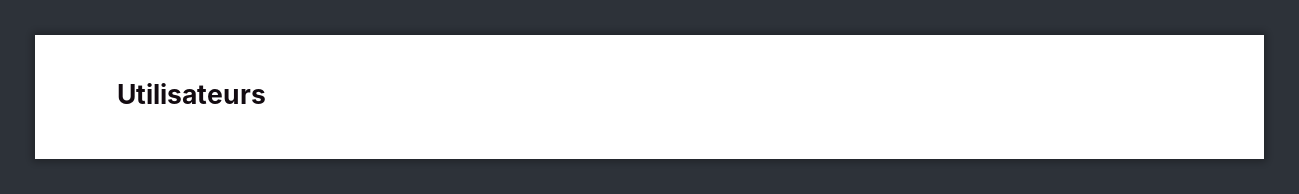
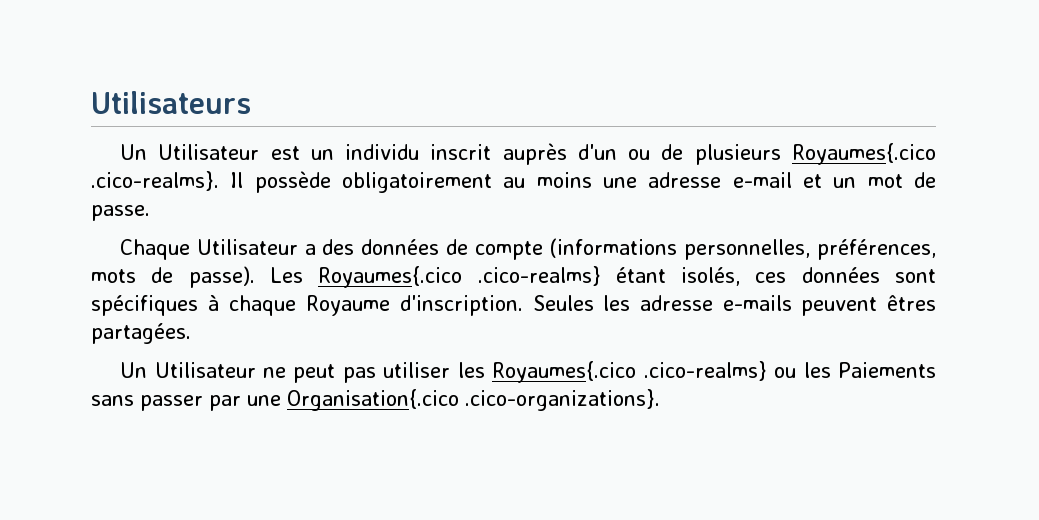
(266, 93) none -> [120,143,936,165] [91,171,937,193] [91,205,150,221] [120,238,937,260] [91,266,936,288] [91,295,937,316] [91,323,191,344] [120,361,937,383] [91,389,660,411] // Un Utilisateur est un individu inscrit auprès d'un ou de plusieurs Royaumes{.cico .cico-realms}. Il possède obligatoirement au moins une adresse e-mail et un mot de passe. // Chaque Utilisateur a des données de compte (informations personnelles, préférences, mots de passe). Les Royaumes{.cico .cico-realms} étant isolés, ces données sont spécifiques à chaque Royaume d'inscription. Seules les adresse e-mails peuvent êtres partagées. // Un Utilisateur ne peut pas utiliser les Royaumes{.cico .cico-realms} ou les Paiements sans passer par une Organisation{.cico .cico-organizations}.

